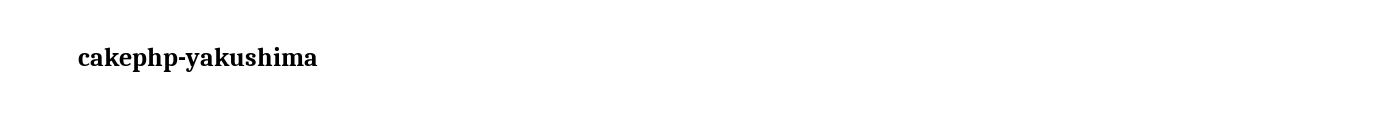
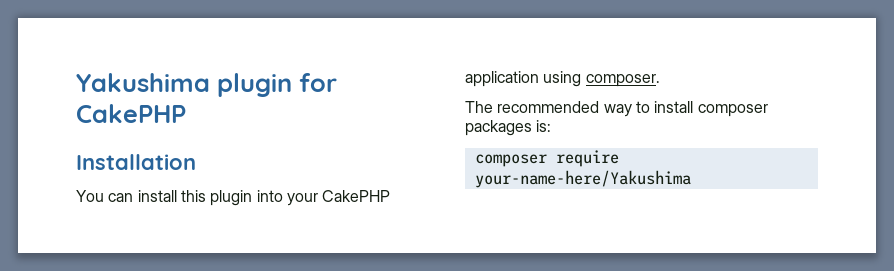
[78,47,318,72] cakephp-yakushima -> [76,73,337,97] [76,104,186,123] [76,154,196,170] [76,190,391,206] [465,71,660,87] [465,101,768,117] [465,120,552,136] [474,150,619,167] [474,170,691,188] Yakushima plugin for CakePHP // Installation // You can install this plugin into your CakePHP application using composer. // The recommended way to install composer packages is: // composer require your-name-here/Yakushima

